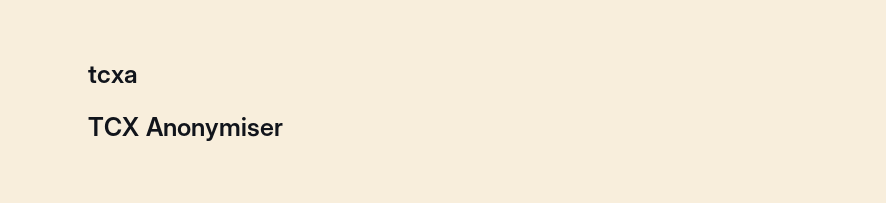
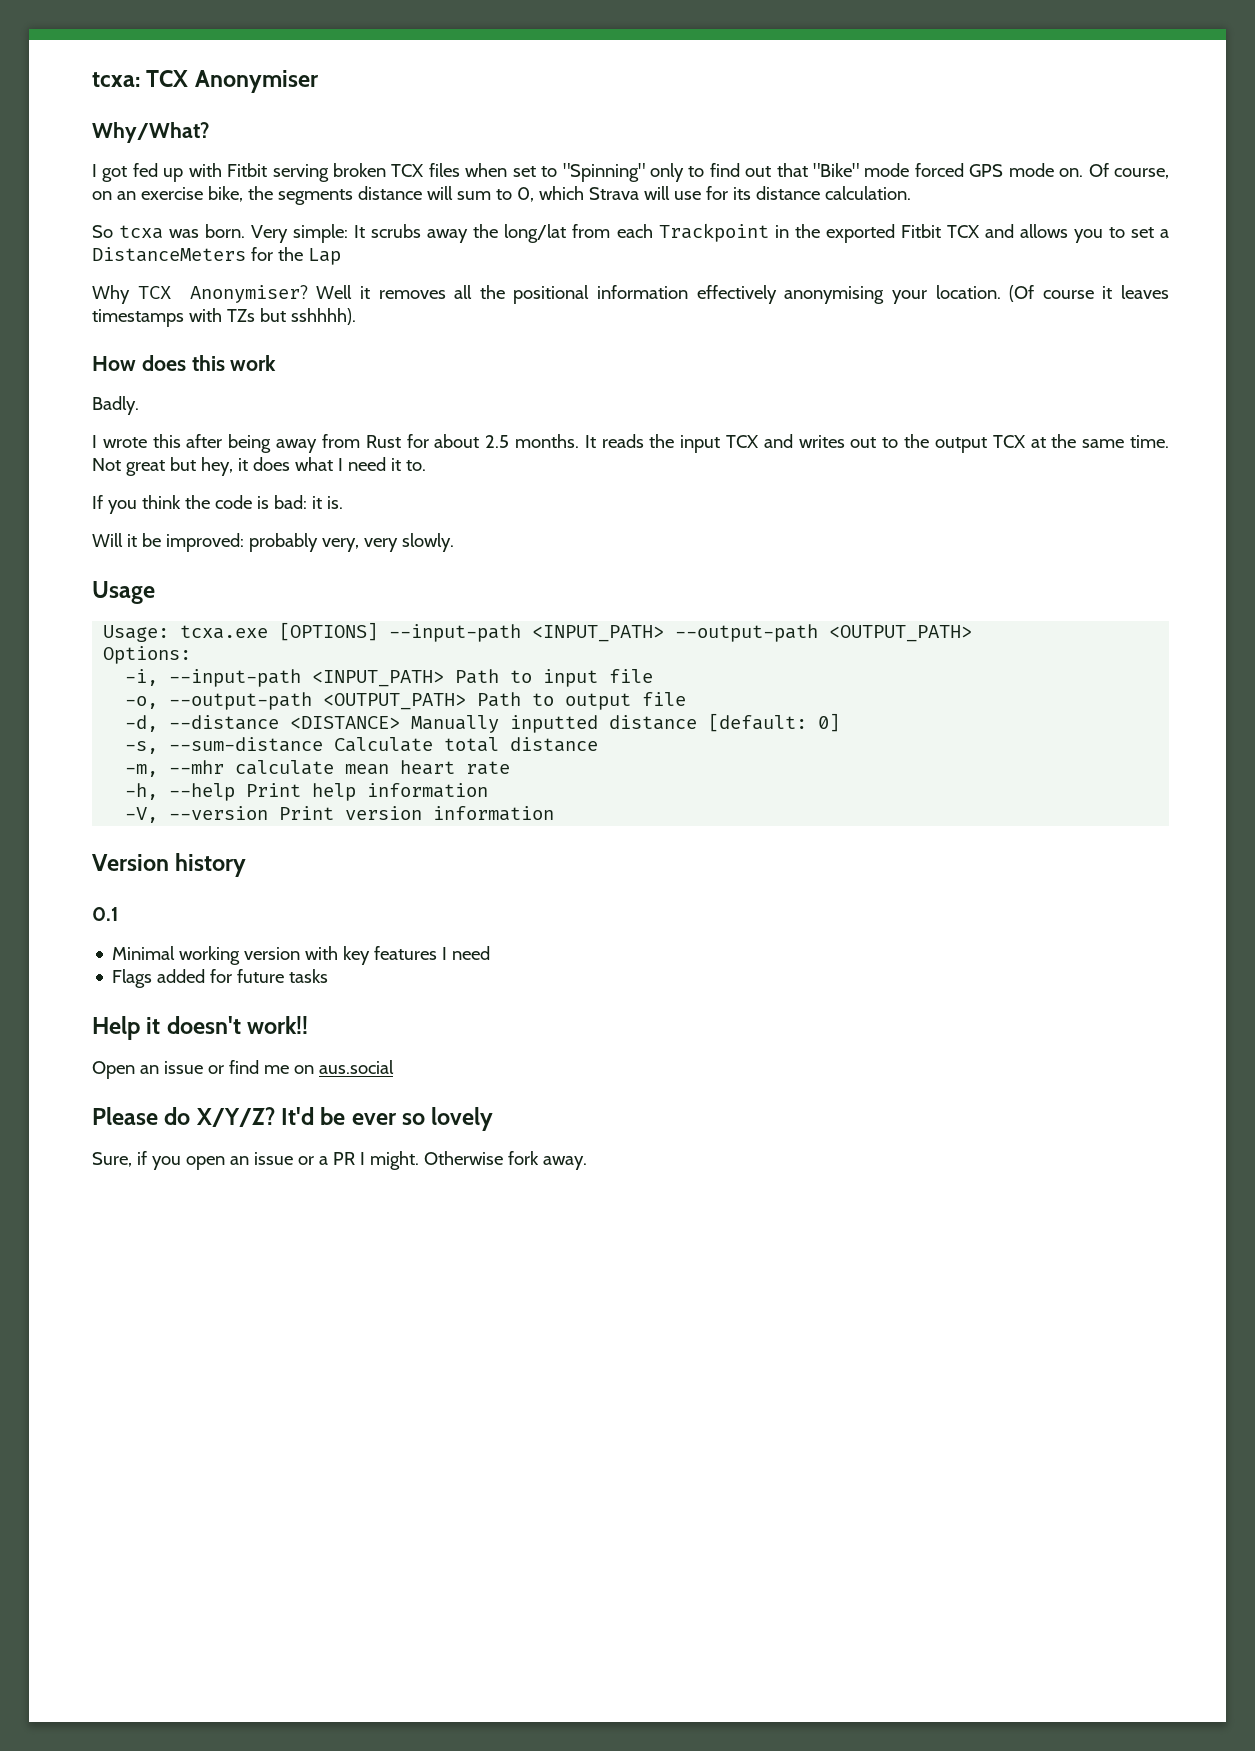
[88,66,138,83] tcxa // -> [92,72,140,87] tcxa:
(283, 129) none -> [92,122,210,143] [92,163,1169,182] [92,186,911,205] [92,223,1169,243] [92,247,341,265] [92,285,1170,304] [92,308,356,327] [92,355,277,371] [92,396,139,415] [92,434,1169,453] [92,457,426,476] [92,495,343,514] [92,533,454,552] [92,581,155,604] [103,622,973,642] [103,646,192,664] [125,669,654,687] [125,692,687,710] [125,713,841,733] [125,737,599,754] [125,760,511,777] [125,783,489,801] [125,806,555,823] [92,853,247,877] [92,907,118,921] [112,946,491,965] [112,969,329,988] [92,1016,309,1040] [92,1060,394,1079] [92,1107,494,1131] [92,1151,587,1170] // Why/What? // I got fed up with Fitbit serving broken TCX files when set to "Spinning" only to find out that "Bike" mode forced GPS mode on. Of course, on an exercise bike, the segments distance will sum to 0, which Strava will use for its distance calculation. // So tcxa was born. Very simple: It scrubs away the long/lat from each Trackpoint in the exported Fitbit TCX and allows you to set a DistanceMeters for the Lap // Why TCX Anonymiser? Well it removes all the positional information effectively anonymising your location. (Of course it leaves timestamps with TZs but sshhhh). // How does this work // Badly. // I wrote this after being away from Rust for about 2.5 months. It reads the input TCX and writes out to the output TCX at the same time. Not great but hey, it does what I need it to. // If you think the code is bad: it is. // Will it be improved: probably very, very slowly. // Usage // Usage: tcxa.exe [OPTIONS] --input-path <INPUT_PATH> --output-path <OUTPUT_PATH> // Options: // -i, --input-path <INPUT_PATH> Path to input file // -o, --output-path <OUTPUT_PATH> Path to output file // -d, --distance <DISTANCE> Manually inputted distance [default: 0] // -s, --sum-distance Calculate total distance // -m, --mhr calculate mean heart rate // -h, --help Print help information // -V, --version Print version information // Version history // 0.1 // Minimal working version with key features I need // Flags added for future tasks // Help it doesn't work!! // Open an issue or find me on aus.social // Please do X/Y/Z? It'd be ever so lovely // Sure, if you open an issue or a PR I might. Otherwise fork away.

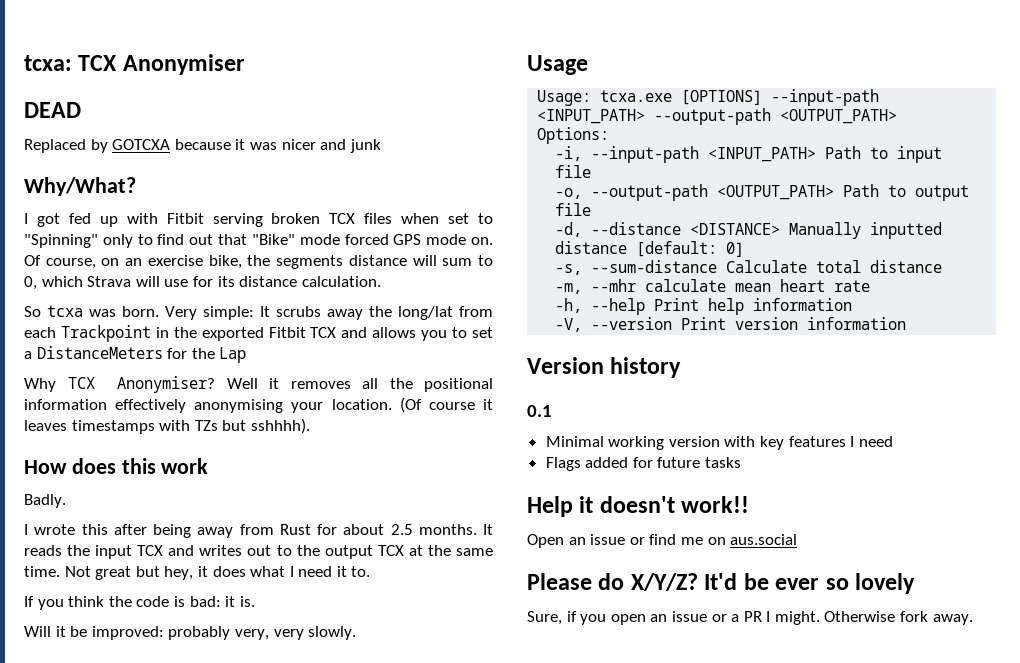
(319, 81) none -> [24,102,81,118] [24,139,381,153] // DEAD // Replaced by GOTCXA because it was nicer and junk

